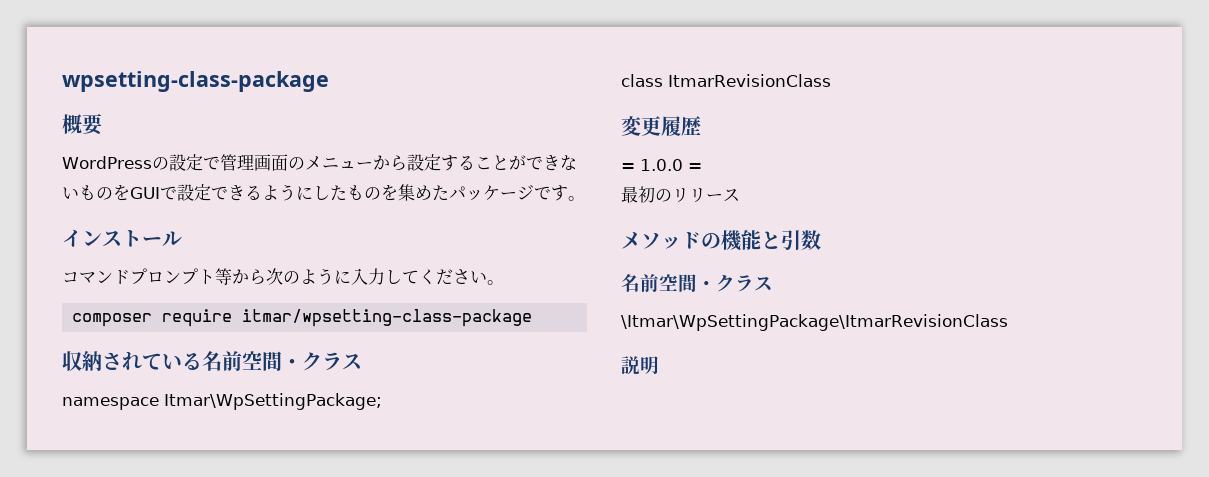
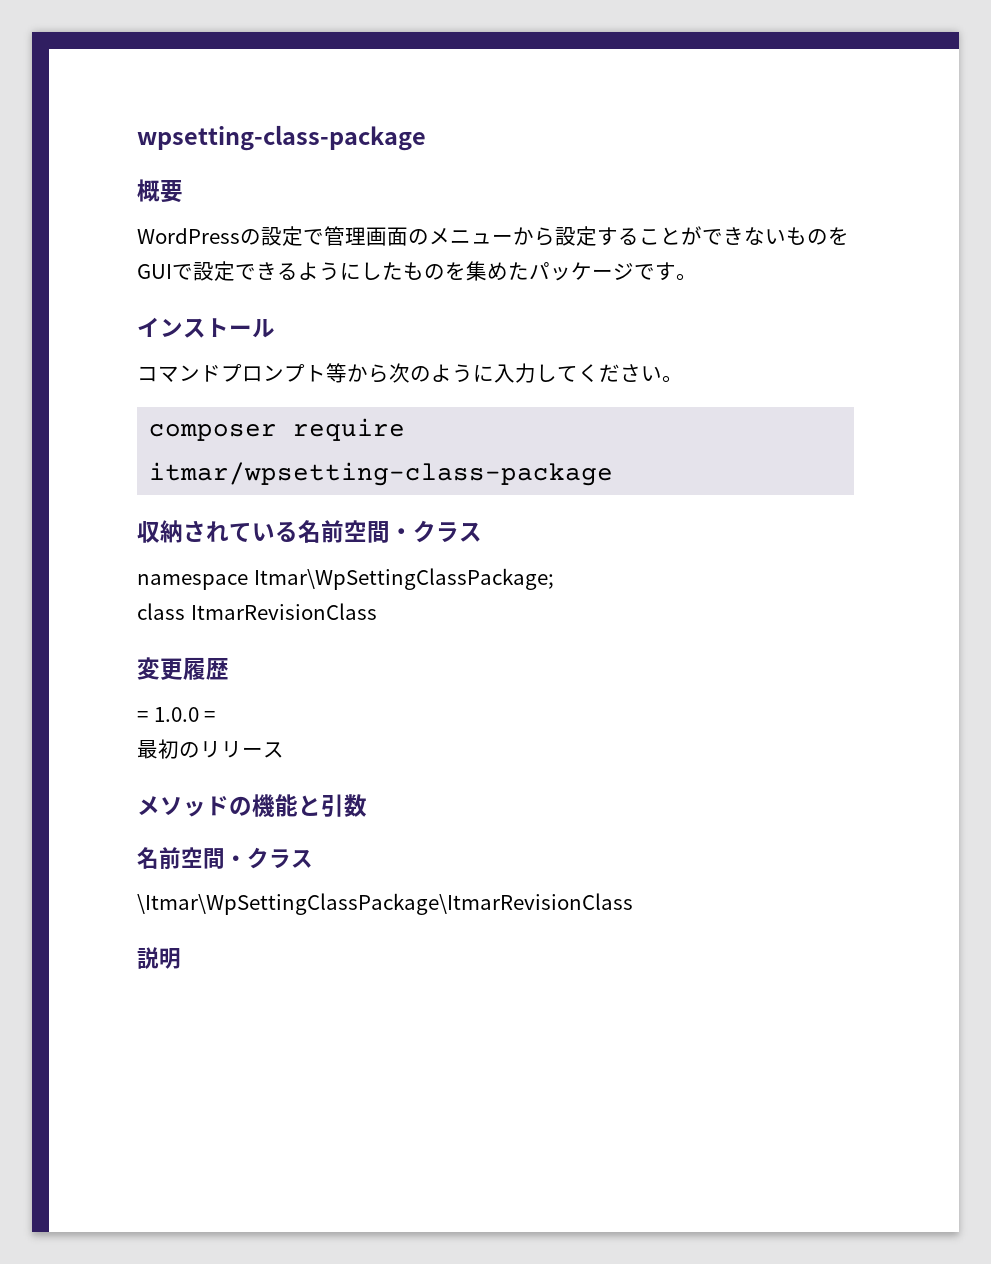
[164,393,382,410] Itmar\WpSettingPackage; -> [253,568,554,590] Itmar\WpSettingClassPackage;
[621,314,1008,331] \Itmar\WpSettingPackage\ItmarRevisionClass -> [137,893,633,915] \Itmar\WpSettingClassPackage\ItmarRevisionClass

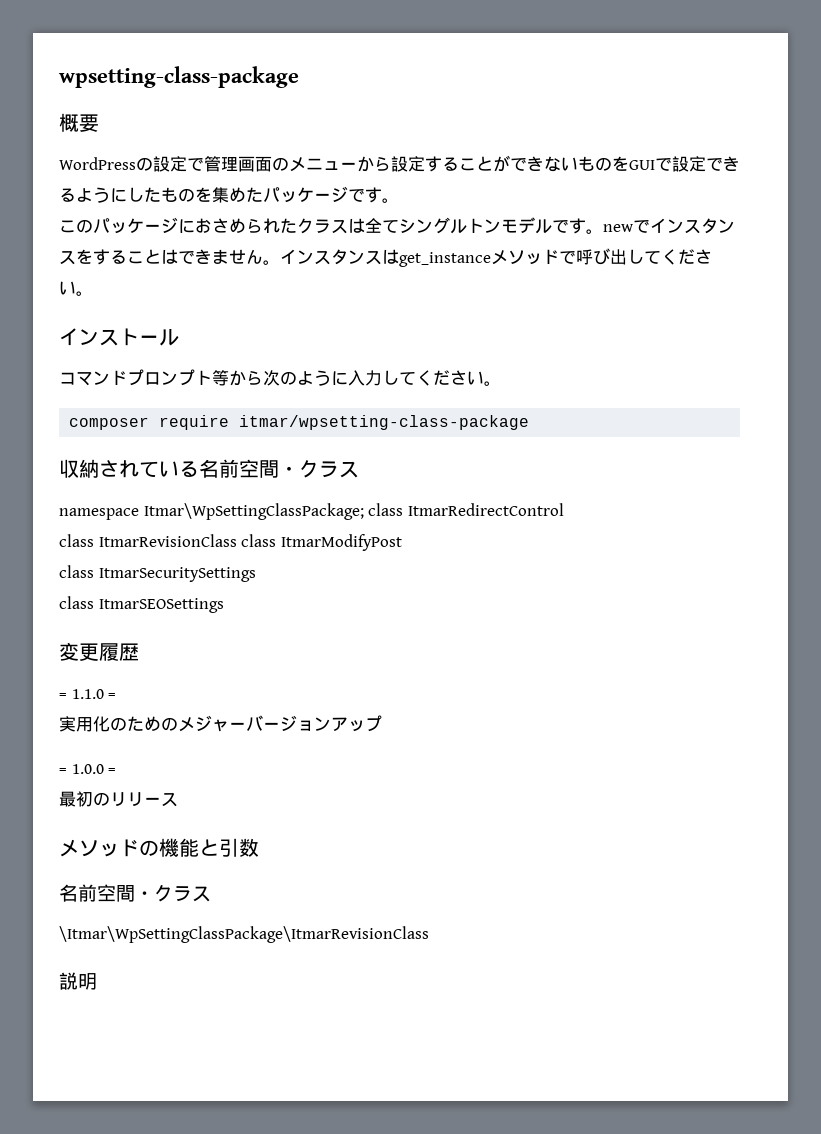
(697, 277) none -> [59,217,735,234] [59,248,712,267] [59,281,93,296] // このパッケージにおさめられたクラスは全てシングルトンモデルです。newでインスタンスをすることはできません。インスタンスはget_instanceメソッドで呼び出してください。
(554, 579) none -> [368,503,564,516] class ItmarRedirectControl
[137,657,229,680] // 変更履歴 -> [241,534,402,551] [59,565,256,582] [59,596,224,613] [59,642,139,661] [59,689,117,699] [59,715,382,732] class ItmarModifyPost // class ItmarSecuritySettings // class ItmarSEOSettings // 変更履歴 // = 1.1.0 = // 実用化のためのメジャーバージョンアップ

